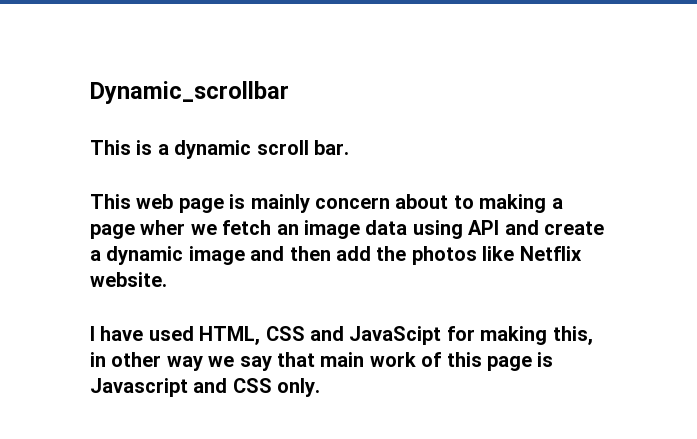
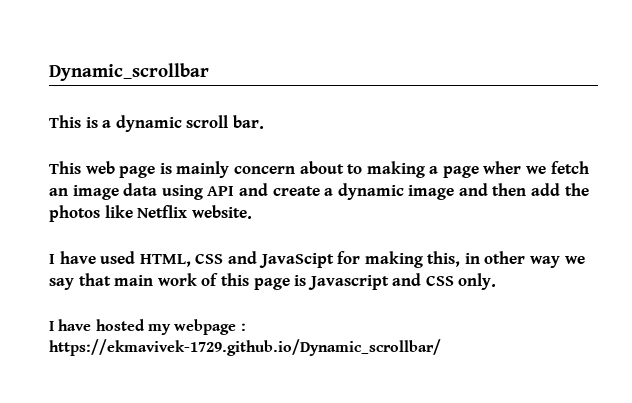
(321, 387) none -> [49,319,246,335] [49,339,441,356] // I have hosted my webpage : https://ekmavivek-1729.github.io/Dynamic_scrollbar/

